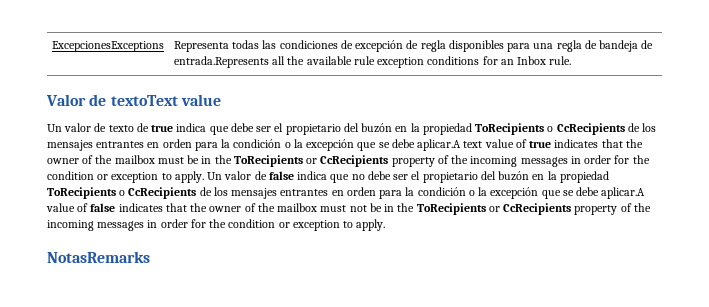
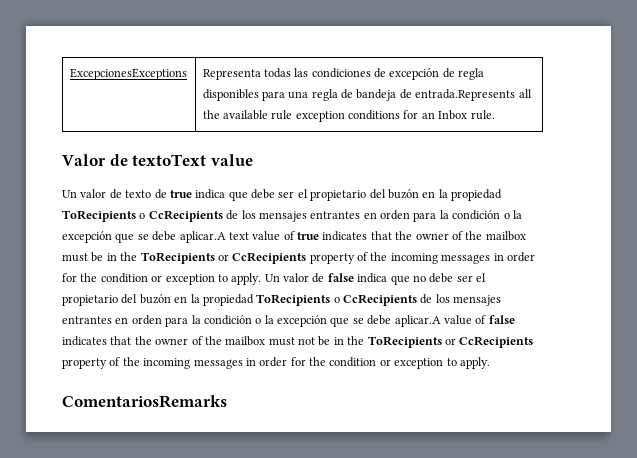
[47,251,150,263] NotasRemarks -> [62,395,227,408] ComentariosRemarks

